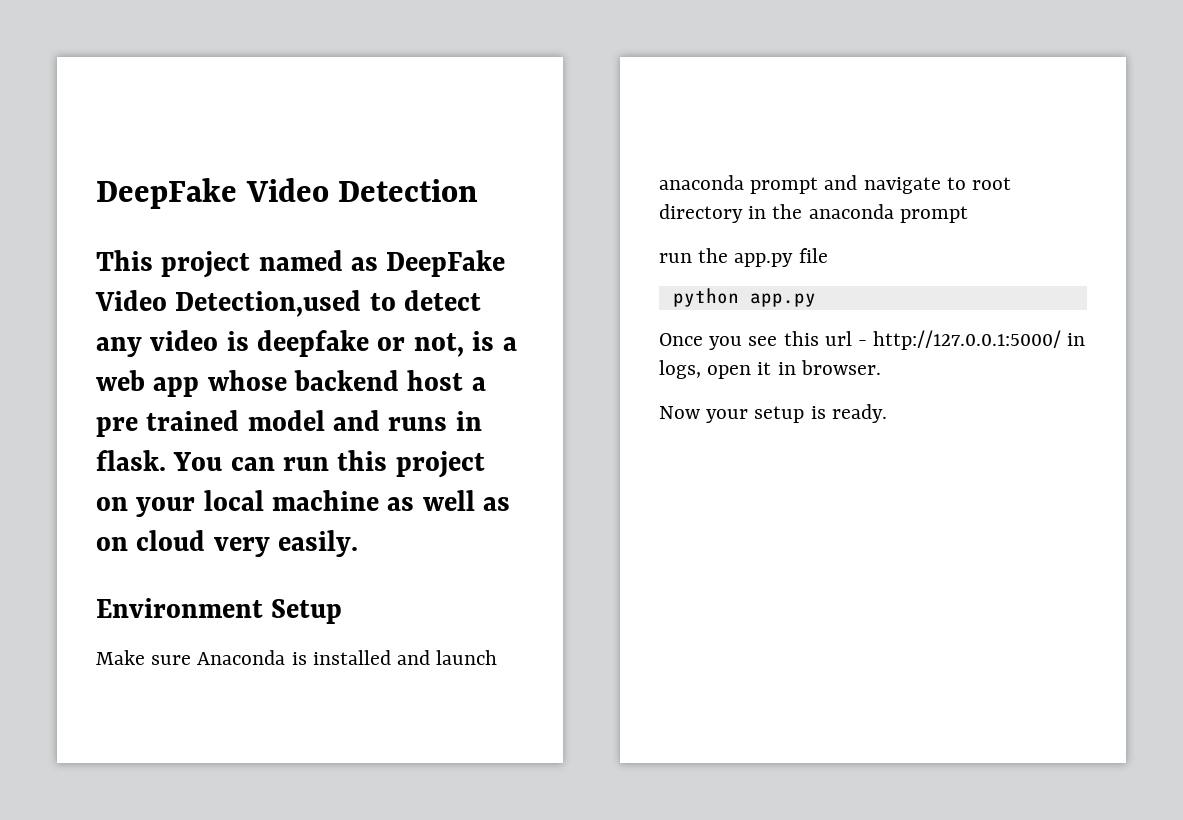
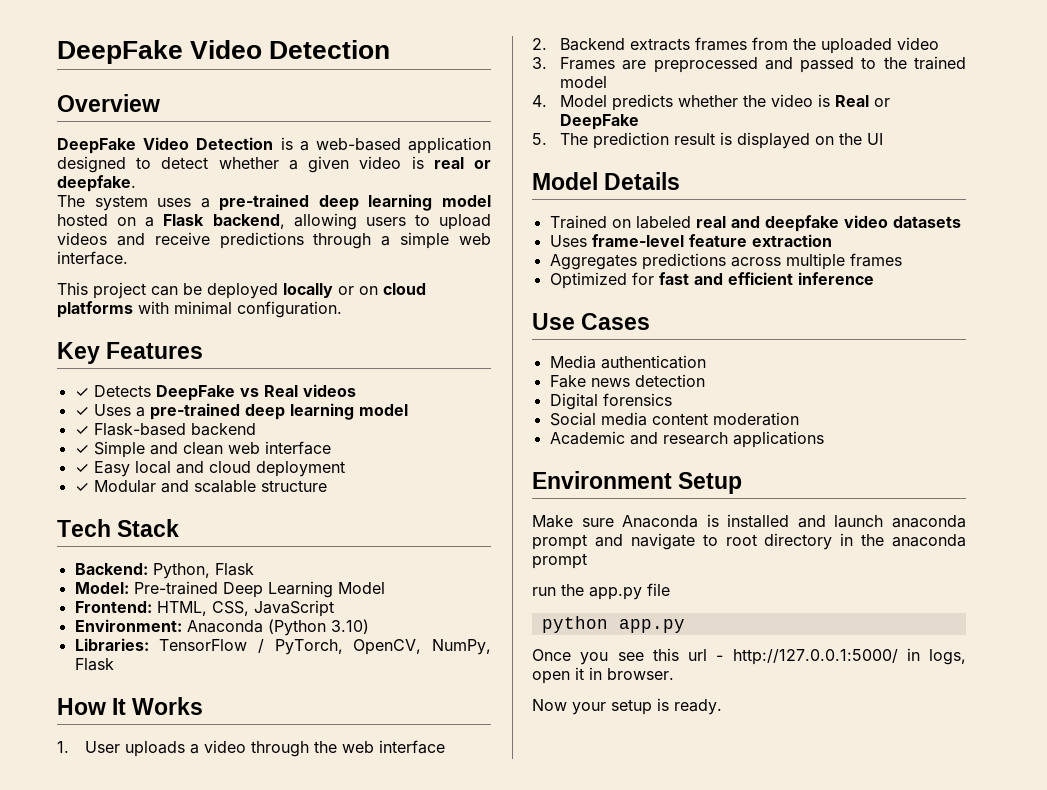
[96,250,506,278] [95,290,482,317] [96,330,517,357] [96,370,486,397] [96,410,482,437] [96,450,485,478] [96,490,511,517] [96,530,359,557] This project named as DeepFake Video Detection,used to detect any video is deepfake or not, is a web app whose backend host a pre trained model and runs in flask. You can run this project on your local machine as well as on cloud very easily. -> [57,94,160,112] [57,137,491,154] [57,156,492,173] [57,175,136,192] [57,194,491,211] [57,213,491,230] [57,232,491,249] [57,251,128,265] [57,282,426,299] [57,301,342,318] [57,342,204,364] [74,384,356,401] [74,403,408,420] [74,423,256,436] [74,441,331,458] [74,461,345,477] [74,480,327,493] [57,519,180,537] [74,563,254,579] [74,581,385,598] [74,600,334,617] [74,619,369,636] [74,638,491,655] [74,658,114,671] [57,697,204,715] [57,740,445,757] [532,37,939,54] [532,56,966,73] [559,76,607,88] [532,94,890,111] [559,114,639,130] [532,132,883,149] [532,172,681,190] [549,215,961,232] [549,234,832,247] [549,253,902,270] [549,272,874,289] [532,313,651,330] [549,355,706,369] [549,374,705,388] [549,393,672,410] [549,412,799,426] [549,431,824,448] Overview // DeepFake Video Detection is a web-based application designed to detect whether a given video is real or deepfake. // The system uses a pre-trained deep learning model hosted on a Flask backend, allowing users to upload videos and receive predictions through a simple web interface. // This project can be deployed locally or on cloud platforms with minimal configuration. // Key Features // ✓ Detects DeepFake vs Real videos // ✓ Uses a pre-trained deep learning model // ✓ Flask-based backend // ✓ Simple and clean web interface // ✓ Easy local and cloud deployment // ✓ Modular and scalable structure // Tech Stack // Backend: Python, Flask // Model: Pre-trained Deep Learning Model // Frontend: HTML, CSS, JavaScript // Environment: Anaconda (Python 3.10) // Libraries: TensorFlow / PyTorch, OpenCV, NumPy, Flask // How It Works // 1. User uploads a video through the web interface // 2. Backend extracts frames from the uploaded video // 3. Frames are preprocessed and passed to the trained model // 4. Model predicts whether the video is Real or DeepFake // 5. The prediction result is displayed on the UI // Model Details // Trained on labeled real and deepfake video datasets // Uses frame-level feature extraction // Aggregates predictions across multiple frames // Optimized for fast and efficient inference // Use Cases // Media authentication // Fake news detection // Digital forensics // Social media content moderation // Academic and research applications

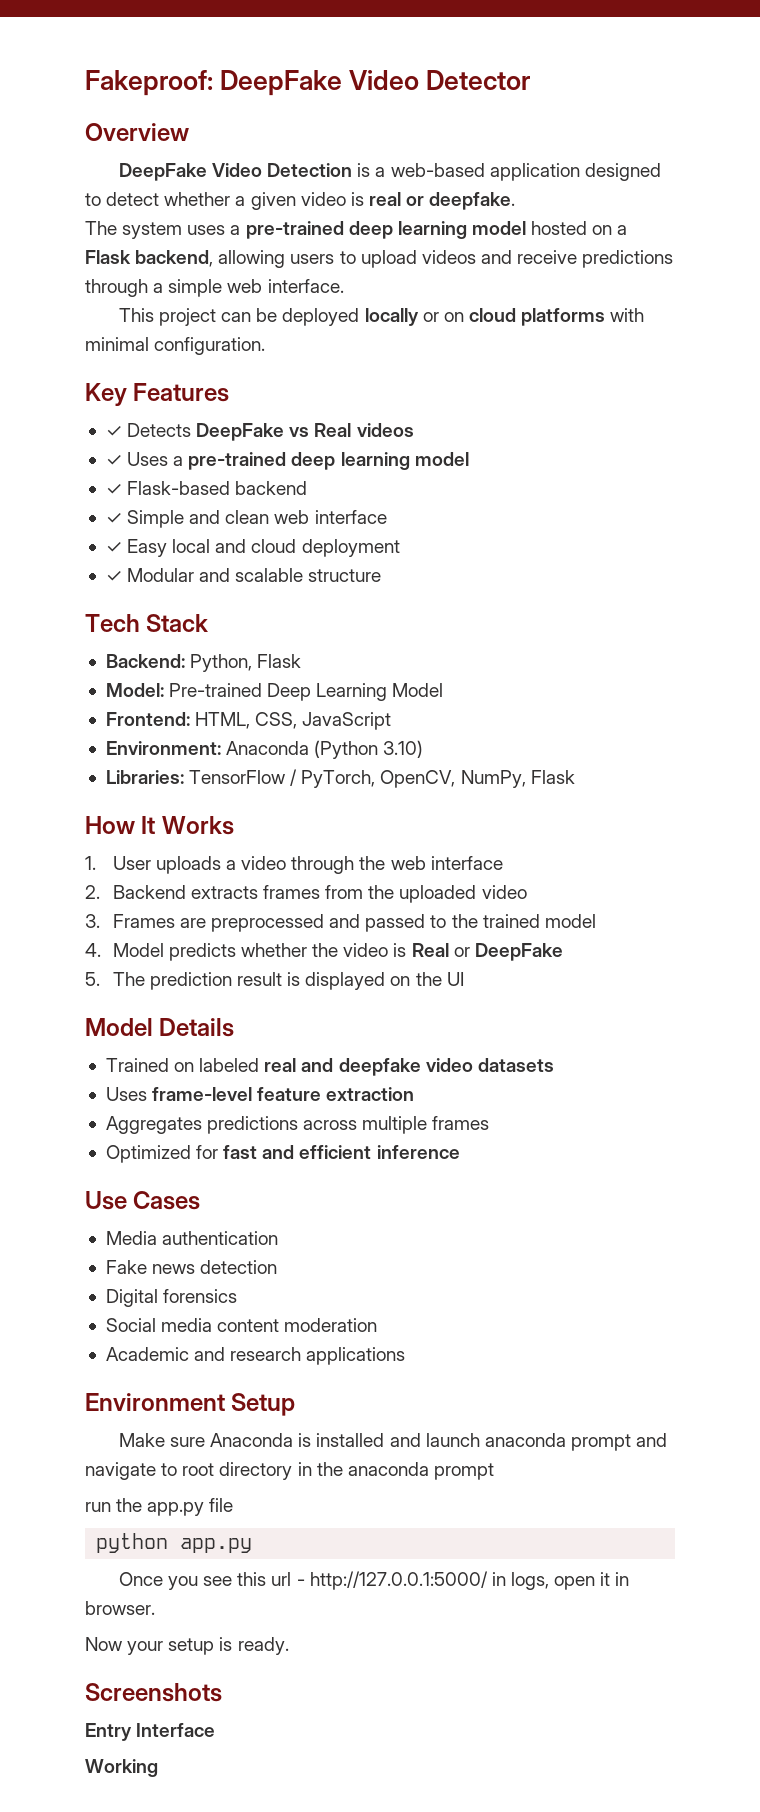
[57,40,391,64] DeepFake Video Detection -> [85,70,531,96] Fakeproof: DeepFake Video Detector
(722, 707) none -> [85,1683,222,1702] [85,1723,216,1741] [85,1759,158,1777] // Screenshots // Entry Interface // Working

